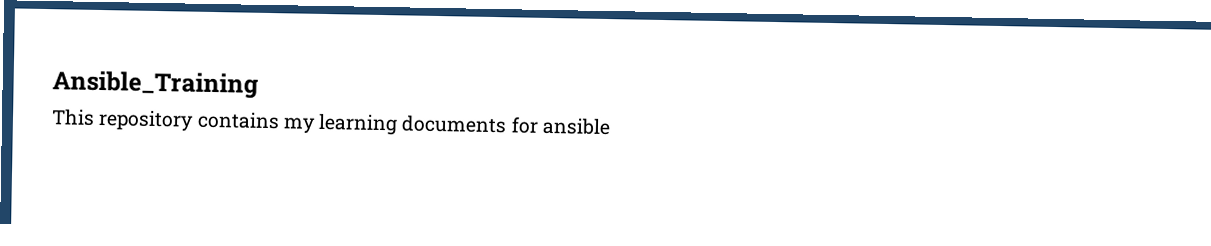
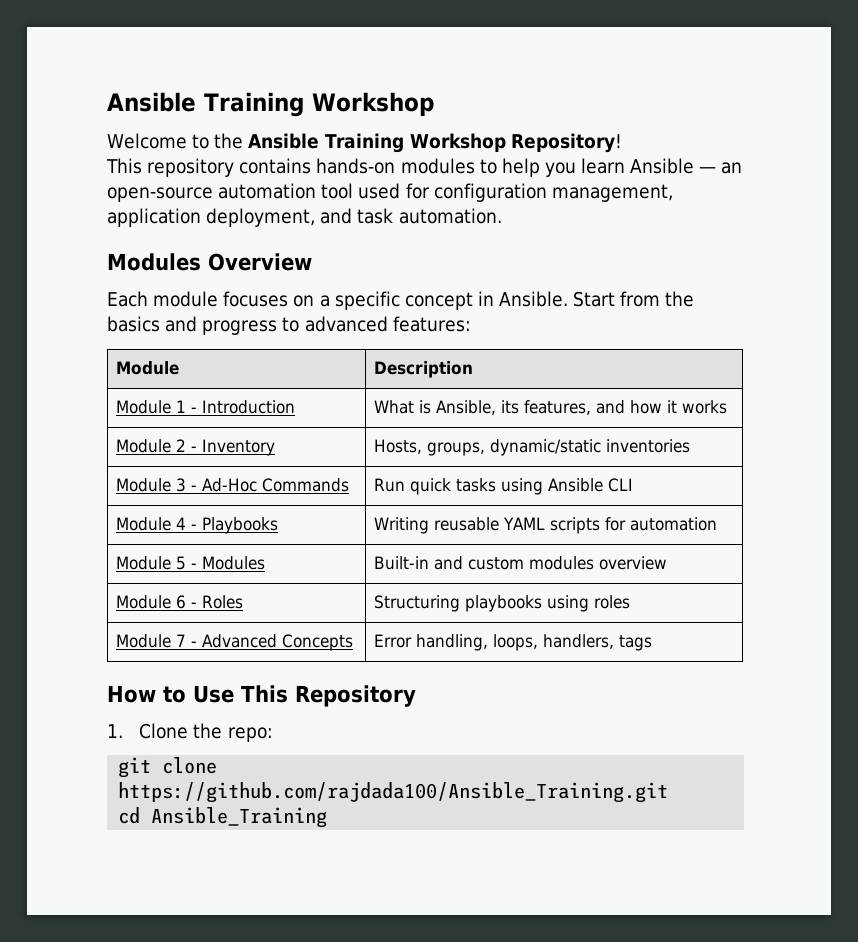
[52,70,259,99] [51,109,611,136] Ansible_Training // This repository contains my learning documents for ansible -> [107,92,434,117] [107,133,622,153] [106,158,743,177] [107,183,673,202] [107,208,502,227] [107,253,312,271] [107,291,695,310] [107,316,471,335] [116,361,180,375] [374,361,474,378] [116,400,296,414] [374,400,728,415] [116,439,276,456] [374,439,691,456] [116,478,350,492] [374,478,634,495] [116,517,279,534] [374,517,718,534] [116,556,266,570] [374,556,668,570] [116,595,244,609] [374,595,631,612] [116,634,354,651] [374,634,653,651] [107,685,416,707] [107,723,273,742] [118,757,218,778] [118,782,669,803] [118,807,328,828] Ansible Training Workshop // Welcome to the Ansible Training Workshop Repository! // This repository contains hands-on modules to help you learn Ansible — an open-source automation tool used for configuration management, application deployment, and task automation. // Modules Overview // Each module focuses on a specific concept in Ansible. Start from the basics and progress to advanced features: // Module | Description // Module 1 - Introduction | What is Ansible, its features, and how it works // Module 2 - Inventory | Hosts, groups, dynamic/static inventories // Module 3 - Ad-Hoc Commands | Run quick tasks using Ansible CLI // Module 4 - Playbooks | Writing reusable YAML scripts for automation // Module 5 - Modules | Built-in and custom modules overview // Module 6 - Roles | Structuring playbooks using roles // Module 7 - Advanced Concepts | Error handling, loops, handlers, tags // How to Use This Repository // 1. Clone the repo: // git clone https://github.com/rajdada100/Ansible_Training.git // cd Ansible_Training

